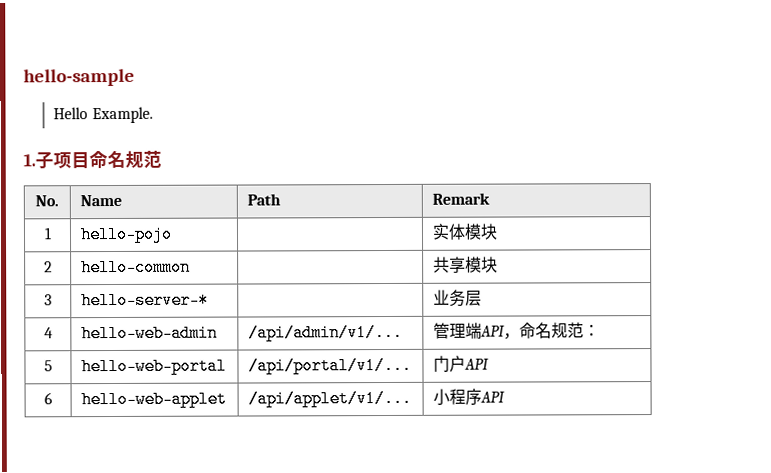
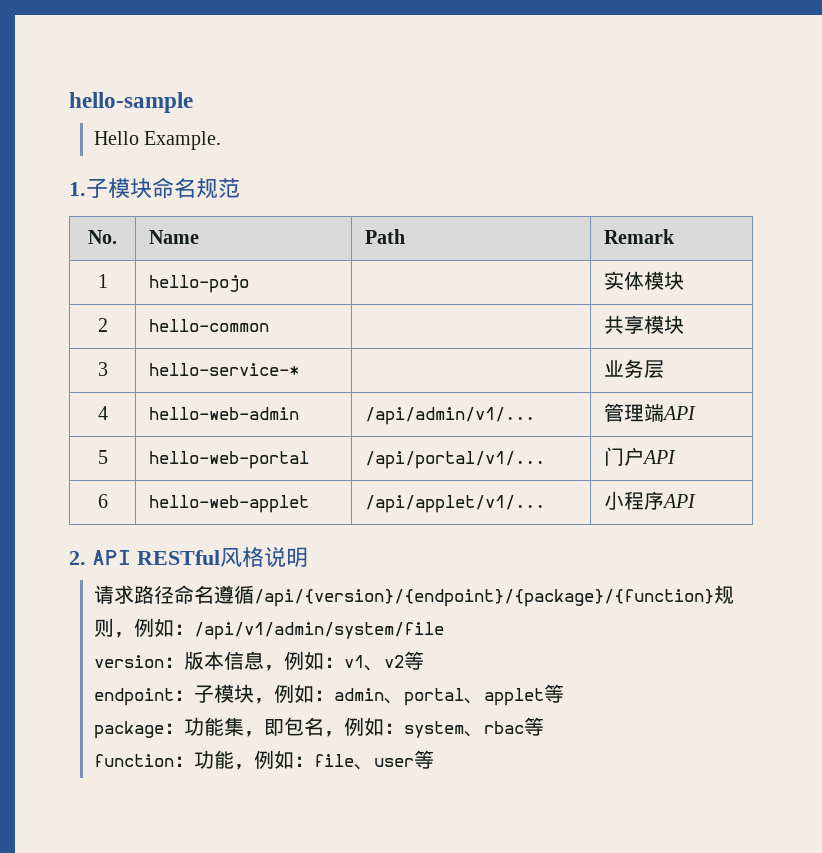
[53,152,90,169] 项目 -> [108,178,152,198] 模块
[81,291,210,310] hello-server-* -> [148,363,299,376] hello-service-*
[503,322,601,340] ，命名规范： -> (696, 413) none
(506, 397) none -> [69,547,308,568] [93,585,734,607] [93,618,444,640] [93,651,424,671] [93,684,564,706] [93,717,544,739] [93,750,434,770] // 2. API RESTful风格说明 // 请求路径命名遵循/api/{version}/{endpoint}/{package}/{function}规则，例如：/api/v1/admin/system/file // version：版本信息，例如：v1、v2等 // endpoint：子模块，例如：admin、portal、applet等 // package：功能集，即包名，例如：system、rbac等 // function：功能，例如：file、user等

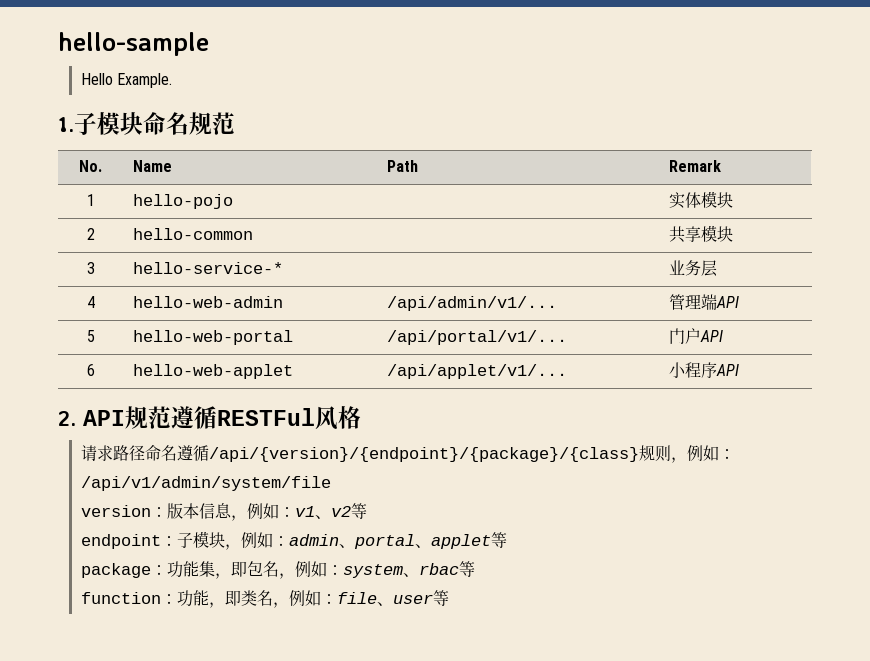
[137,550,220,565] RESTful -> [125,406,315,429] 规范遵循RESTFul
[264,547,308,568] 说明 -> (361, 417) none
[253,589,714,607] /api/{version}/{endpoint}/{package}/{function} -> [208,447,639,462] /api/{version}/{endpoint}/{package}/{class}
(254, 767) none -> [224,590,289,608] 即类名，

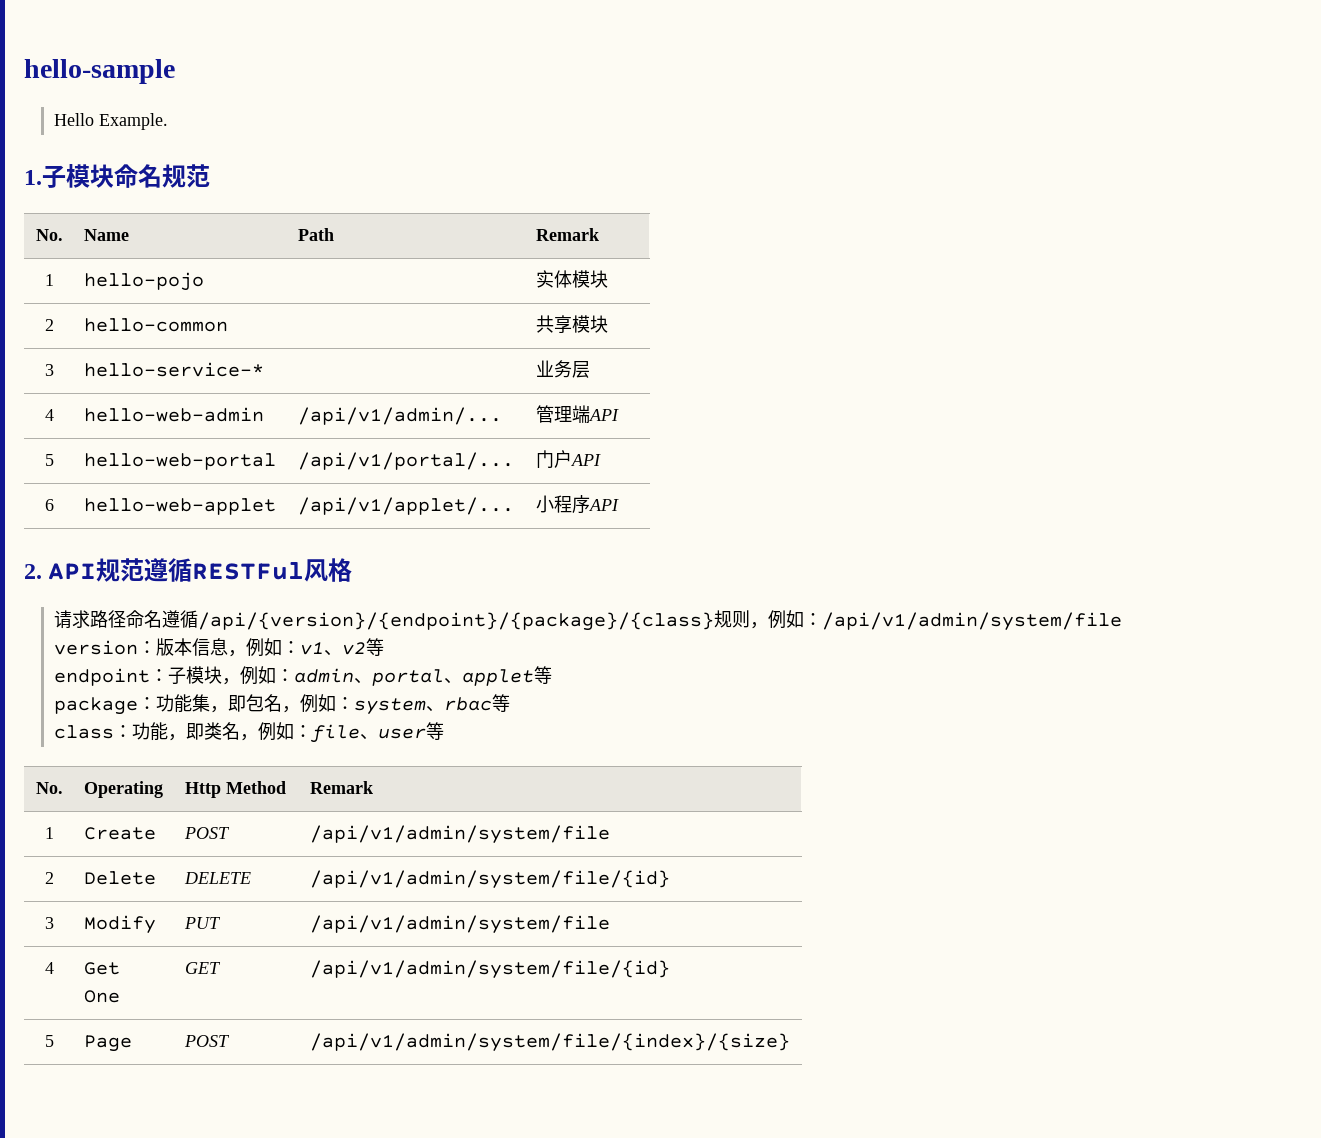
[387,296,558,311] /api/admin/v1/... -> [297,407,502,425] /api/v1/admin/...
[387,330,568,345] /api/portal/v1/... -> [297,452,514,470] /api/v1/portal/...
[387,364,568,379] /api/applet/v1/... -> [297,497,514,515] /api/v1/applet/...
[80,592,161,604] function -> [53,725,114,739] class
(449, 598) none -> [35,782,63,794] [83,781,163,798] [184,781,286,798] [309,781,373,794] [44,827,54,839] [83,827,156,840] [183,827,230,839] [309,825,610,844] [44,872,54,884] [83,871,156,885] [183,872,251,884] [309,870,670,889] [44,917,54,929] [83,915,156,934] [183,917,221,929] [309,915,610,934] [44,962,54,974] [83,962,120,975] [83,990,120,1003] [184,962,221,974] [309,960,670,979] [44,1035,54,1047] [83,1035,132,1052] [183,1035,230,1047] [309,1033,790,1052] // No. | Operating | Http Method | Remark // 1 | Create | POST | /api/v1/admin/system/file // 2 | Delete | DELETE | /api/v1/admin/system/file/{id} // 3 | Modify | PUT | /api/v1/admin/system/file // 4 | Get One | GET | /api/v1/admin/system/file/{id} // 5 | Page | POST | /api/v1/admin/system/file/{index}/{size}

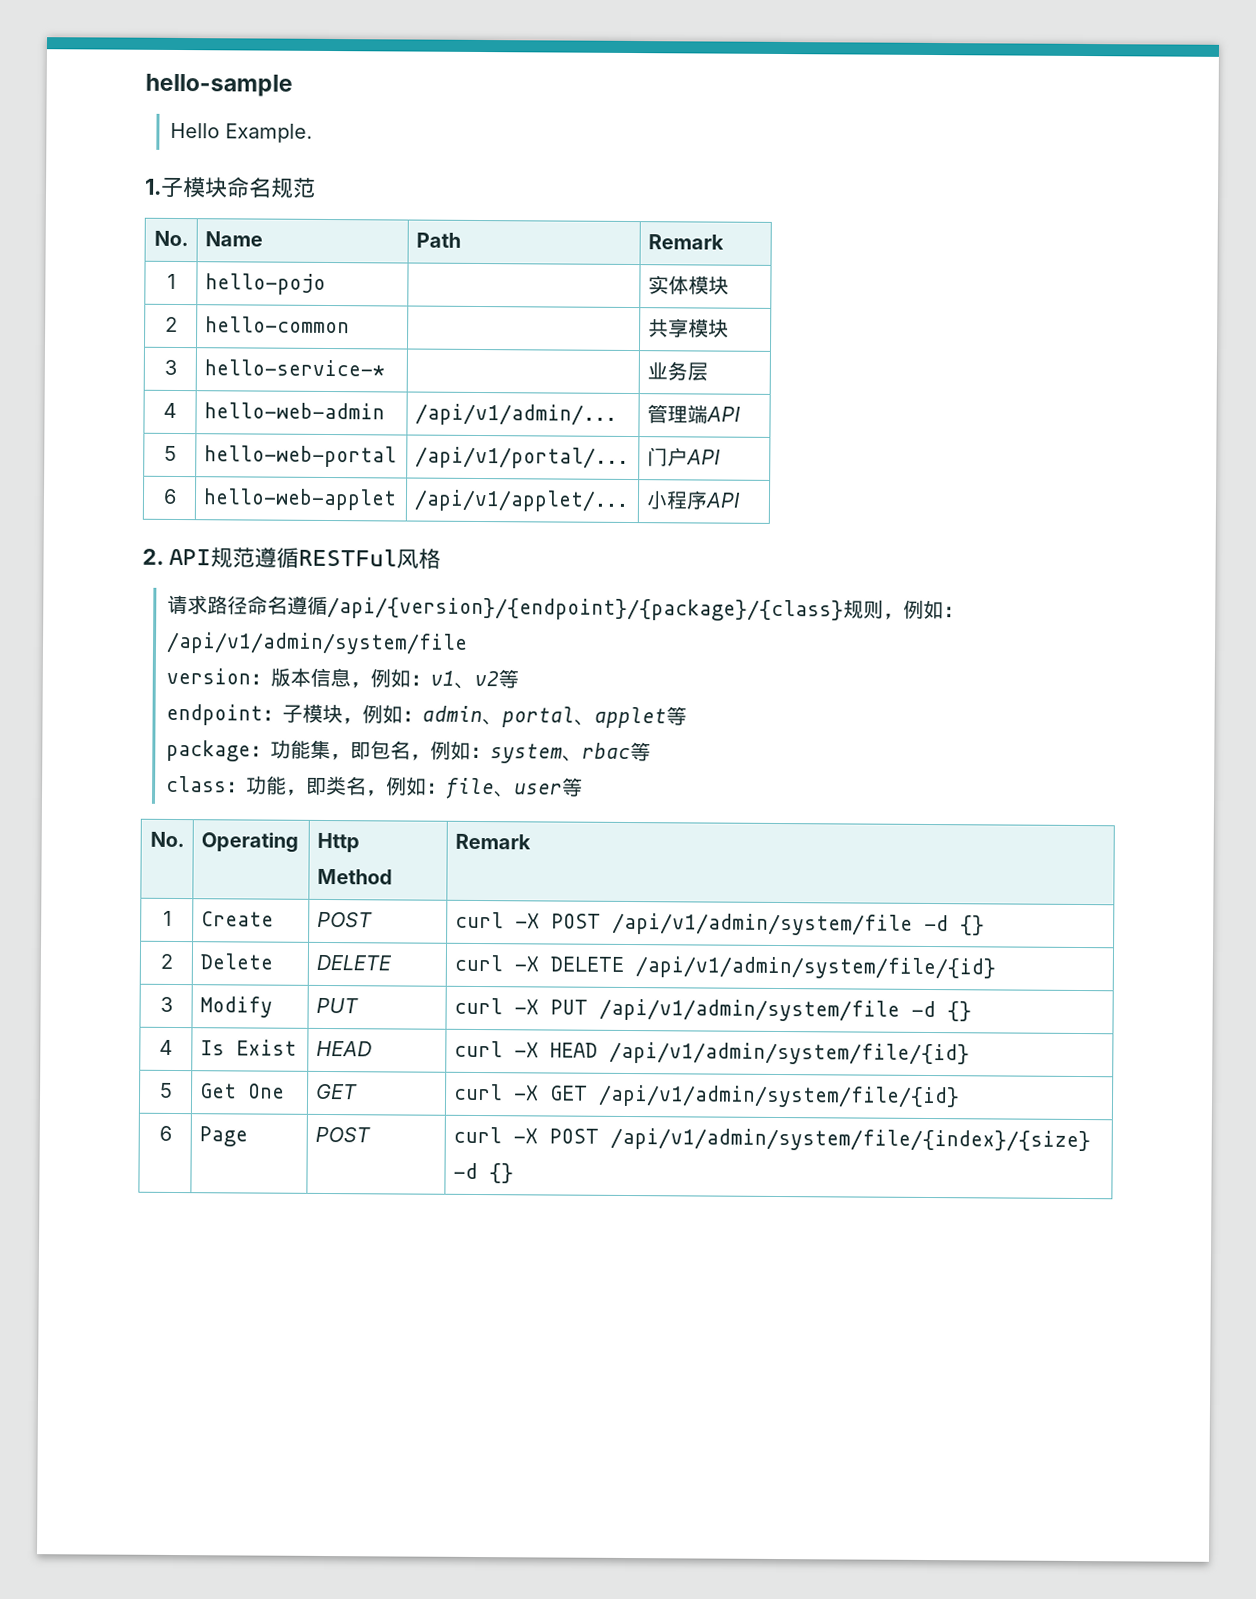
[309,825,610,844] /api/v1/admin/system/file -> [454,911,985,936] curl -X POST /api/v1/admin/system/file -d {}
(251, 878) none -> [453,954,624,972] curl -X DELETE
[309,915,610,934] [44,962,54,974] /api/v1/admin/system/file // 4 -> [453,997,972,1022] [159,1039,173,1055] [199,1039,297,1056] [315,1040,373,1057] [453,1040,970,1066] [159,1082,173,1098] curl -X PUT /api/v1/admin/system/file -d {} // 4 | Is Exist | HEAD | curl -X HEAD /api/v1/admin/system/file/{id} // 5
[309,960,670,979] [44,1035,54,1047] /api/v1/admin/system/file/{id} // 5 -> [453,1083,960,1109] [158,1125,172,1141] curl -X GET /api/v1/admin/system/file/{id} // 6
[309,1033,790,1052] /api/v1/admin/system/file/{index}/{size} -> [452,1126,1091,1153] [452,1162,514,1184] curl -X POST /api/v1/admin/system/file/{index}/{size} -d {}

